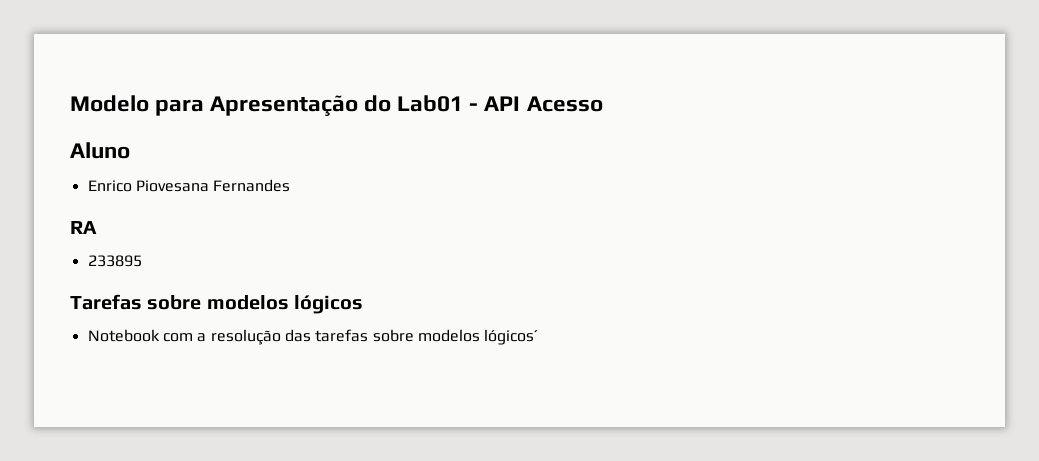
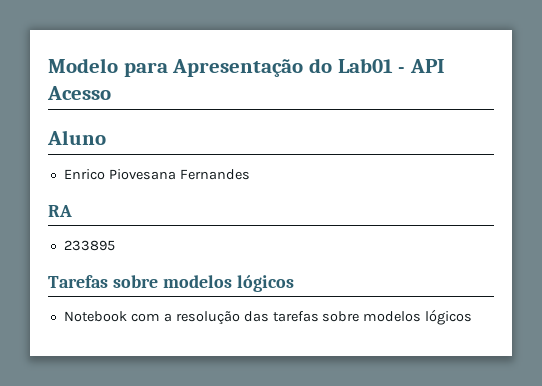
[484,329,539,345] lógicos´ -> [425,309,473,325] lógicos

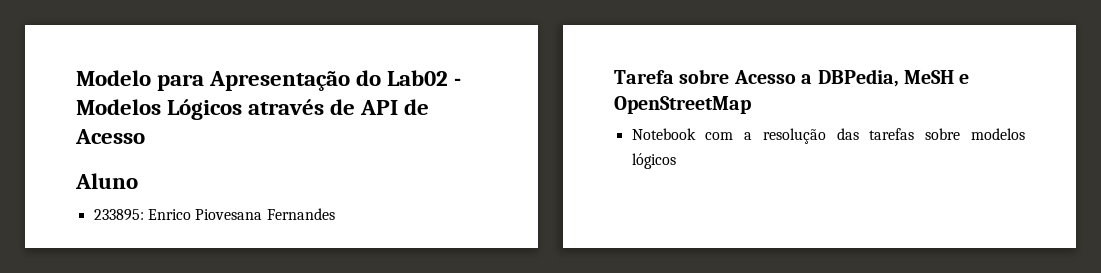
[337,58,446,73] Lab01 - API -> [387,70,462,86] [76,99,430,120] Lab02 - Modelos Lógicos através de API de
(106, 137) none -> [93,209,144,221] 233895:
[48,205,72,217] [63,240,115,251] [48,275,294,292] RA // 233895 // Tarefas sobre modelos lógicos -> [614,69,970,87] [614,96,751,114] Tarefa sobre Acesso a DBPedia, MeSH e OpenStreetMap

